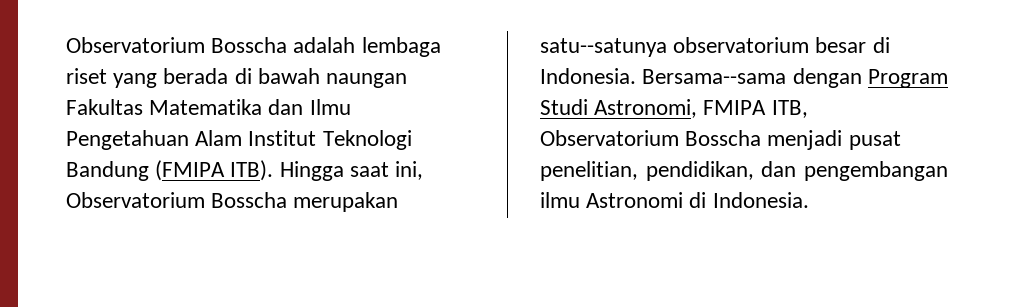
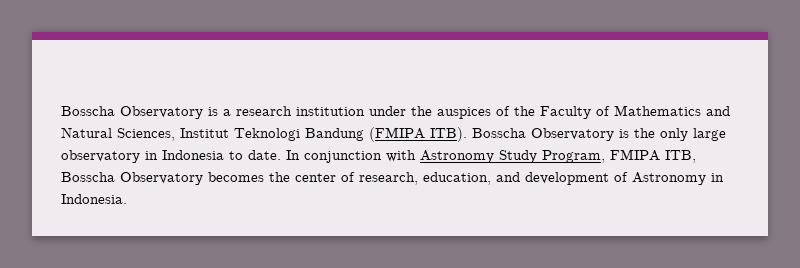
[66,37,441,57] [66,68,408,88] [66,99,351,115] [66,130,243,150] Observatorium Bosscha adalah lembaga riset yang berada di bawah naungan Fakultas Matematika dan Ilmu Pengetahuan Alam -> [61,105,730,119] [61,127,175,141] Bosscha Observatory is a research institution under the auspices of the Faculty of Mathematics and Natural Sciences,
[279,161,424,181] [66,192,399,212] [540,37,890,57] [540,68,948,88] [540,99,808,118] [540,130,901,150] [540,161,948,181] [540,192,707,208] Hingga saat ini, Observatorium Bosscha merupakan satu--satunya observatorium besar di Indonesia. Bersama--sama dengan Program Studi Astronomi, FMIPA ITB, Observatorium Bosscha menjadi pusat penelitian, pendidikan, dan pengembangan ilmu Astronomi di -> [472,128,726,141] [61,149,696,163] [61,172,724,185] Bosscha Observatory is the only large observatory in Indonesia to date. In conjunction with Astronomy Study Program, FMIPA ITB, Bosscha Observatory becomes the center of research, education, and development of Astronomy in

